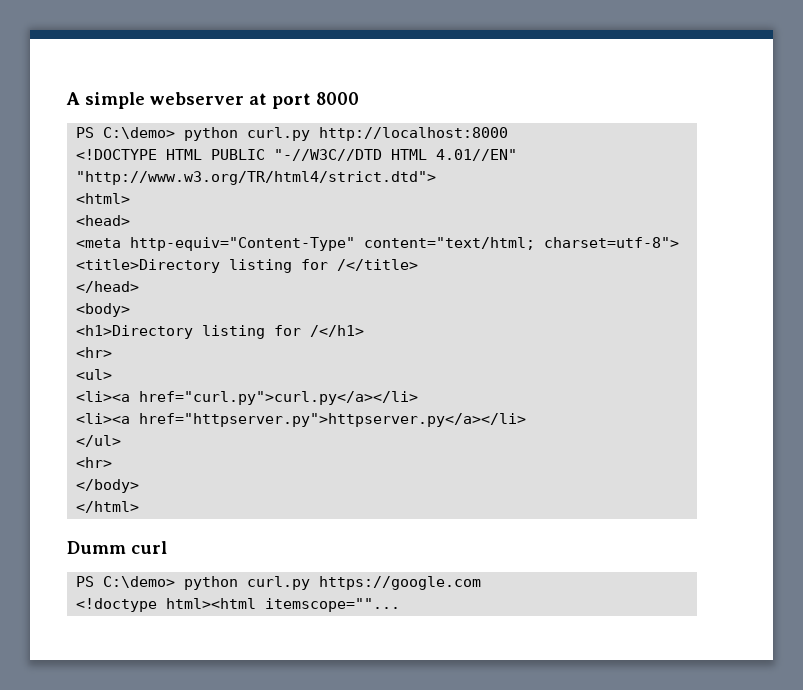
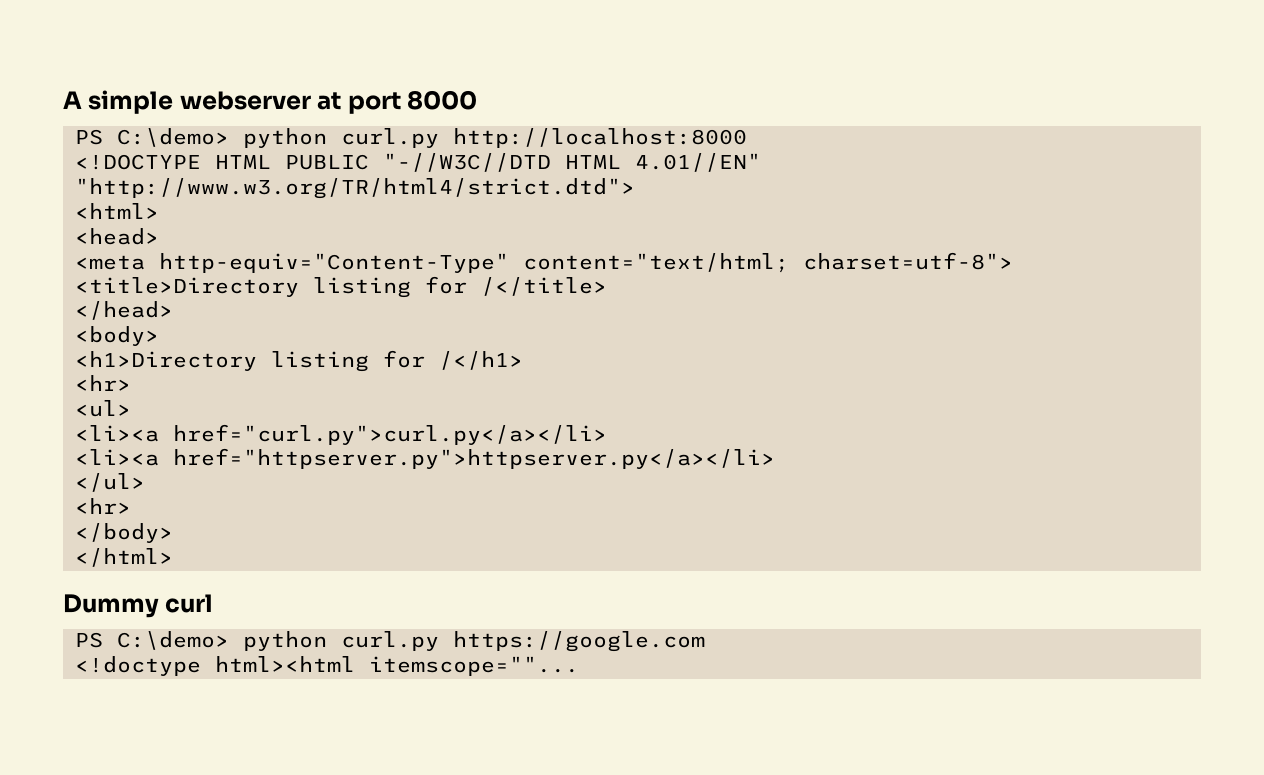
[67,541,126,554] Dumm -> [63,594,159,618] Dummy

